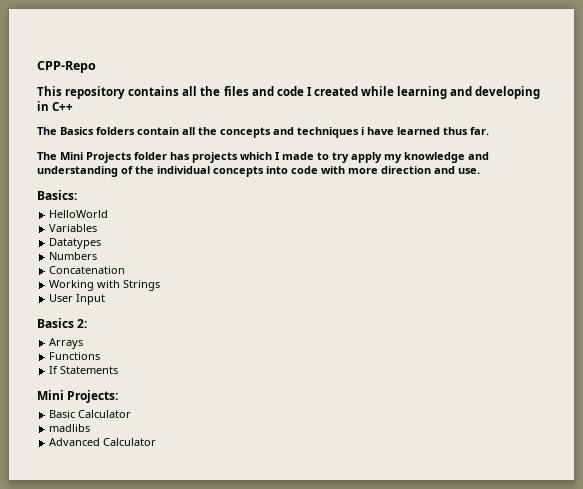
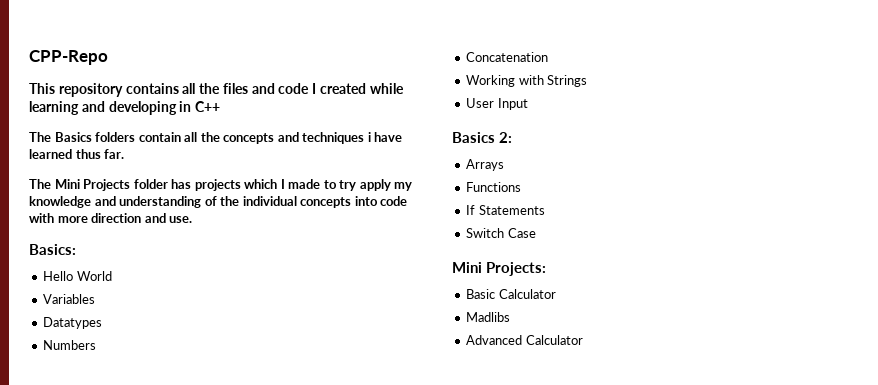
[49,210,109,218] HelloWorld -> [43,271,112,281] Hello World
(119, 370) none -> [466,228,536,238] // Switch Case
[49,424,91,432] madlibs -> [466,312,511,322] Madlibs

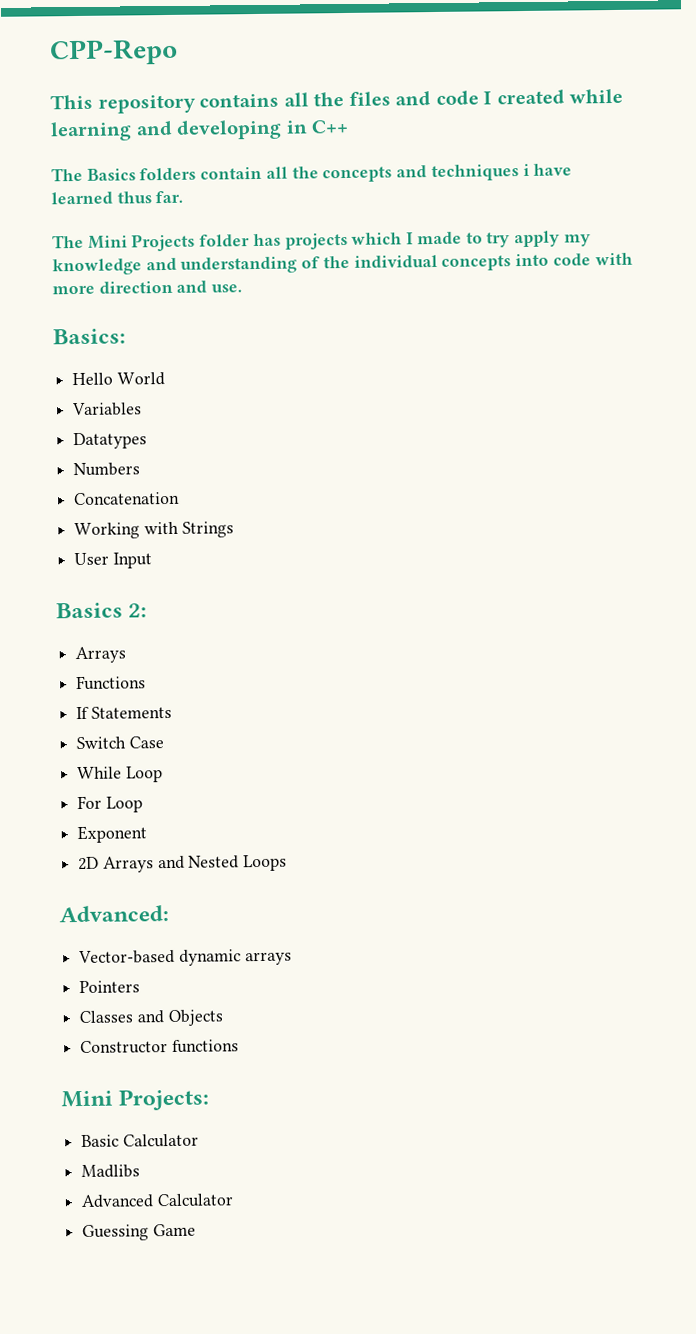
(536, 233) none -> [77,766,163,783] [77,795,143,813] [77,825,148,844] [78,854,288,873] [59,905,169,923] [78,949,292,966] [79,980,141,994] [79,1009,223,1027] [80,1039,239,1055] // While Loop // For Loop // Exponent // 2D Arrays and Nested Loops // Advanced: // Vector-based dynamic arrays // Pointers // Classes and Objects // Constructor functions
(583, 340) none -> [82,1223,196,1242] // Guessing Game

